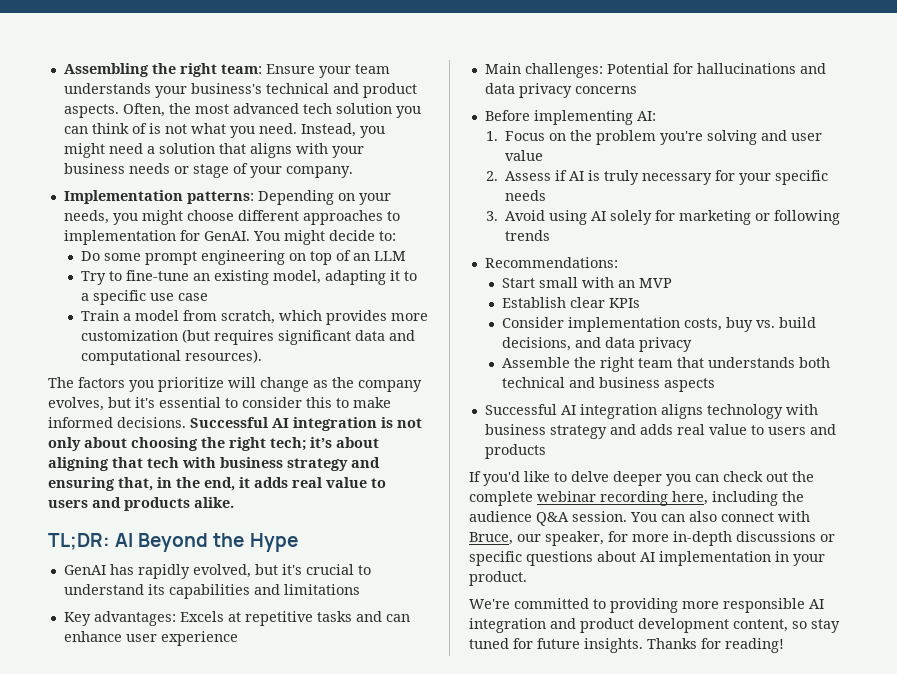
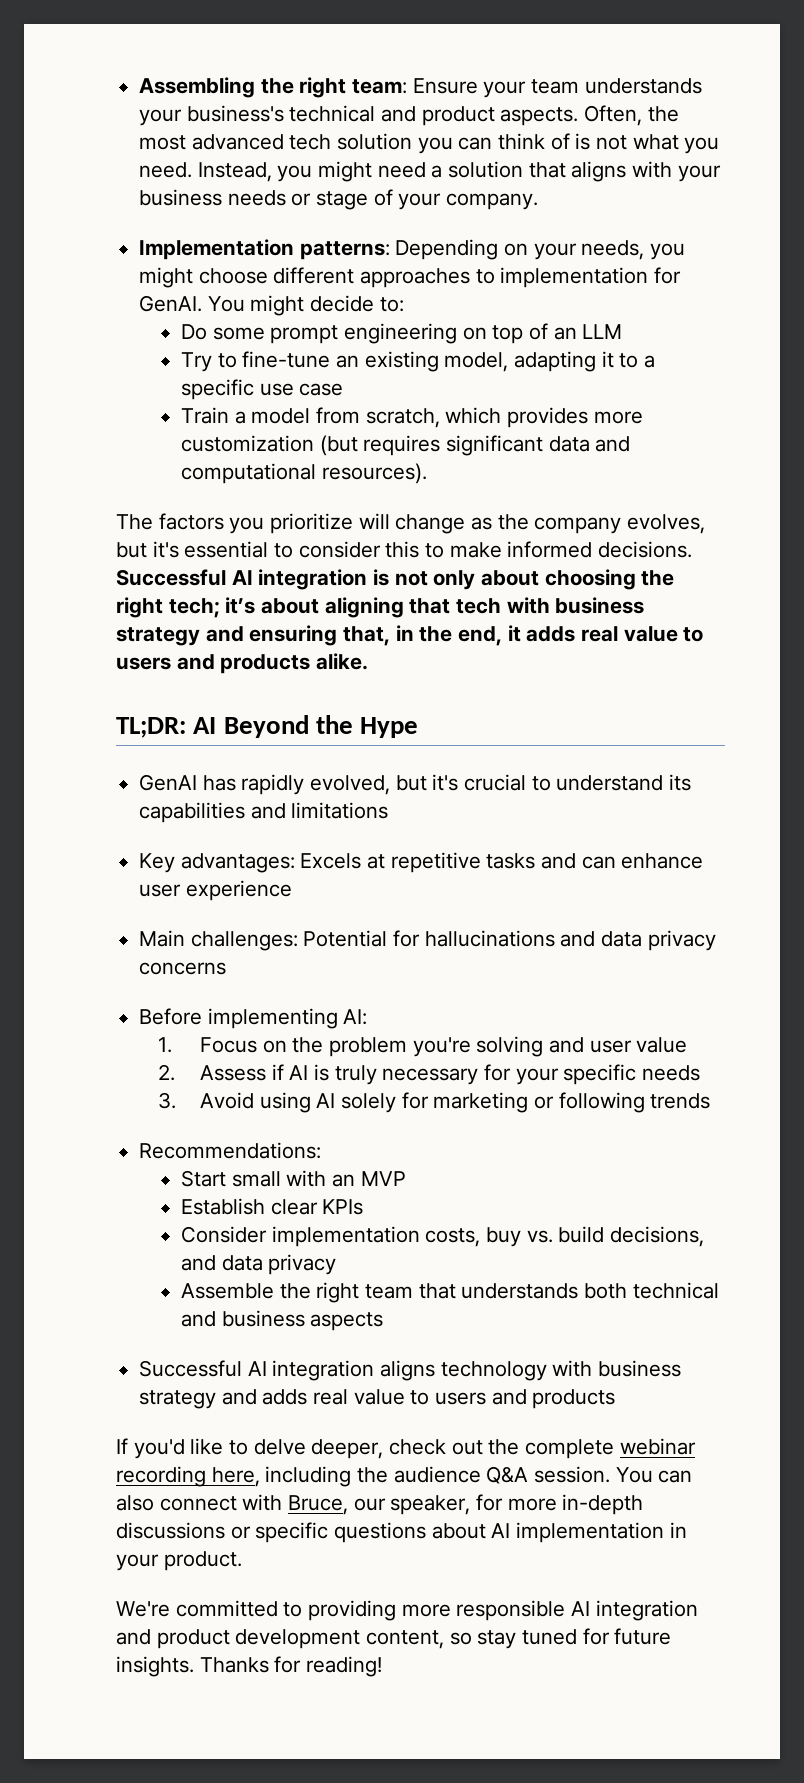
[613,471,719,486] deeper you can -> [311,1439,384,1459] deeper,

